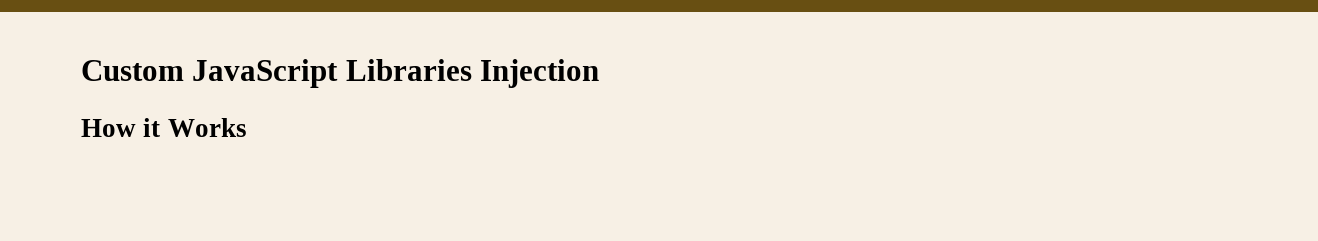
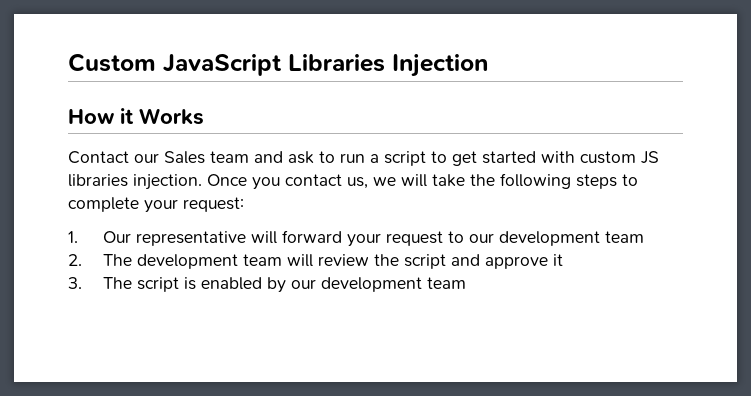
(247, 127) none -> [68,151,659,166] [68,173,638,190] [68,197,244,213] [68,230,644,247] [68,254,563,269] [68,277,466,293] // Contact our Sales team and ask to run a script to get started with custom JS libraries injection. Once you contact us, we will take the following steps to complete your request: // 1. Our representative will forward your request to our development team // 2. The development team will review the script and approve it // 3. The script is enabled by our development team

